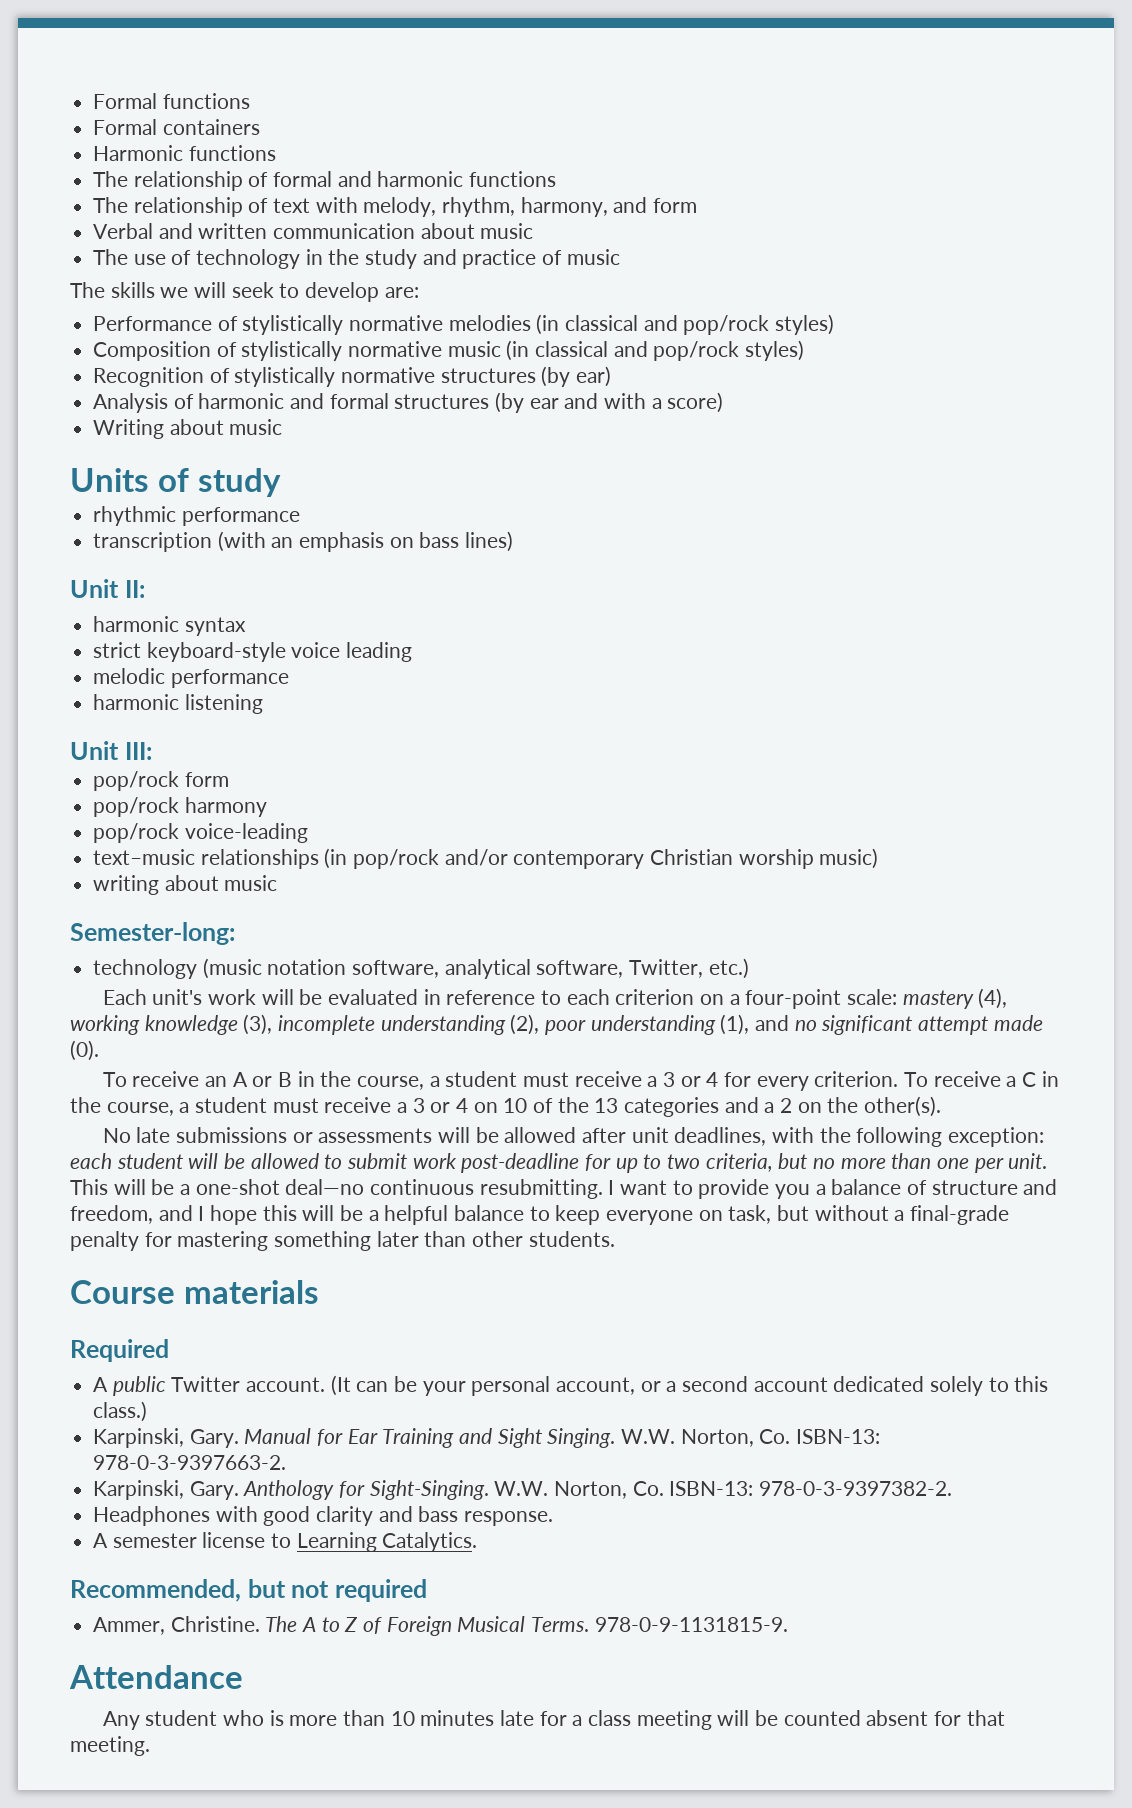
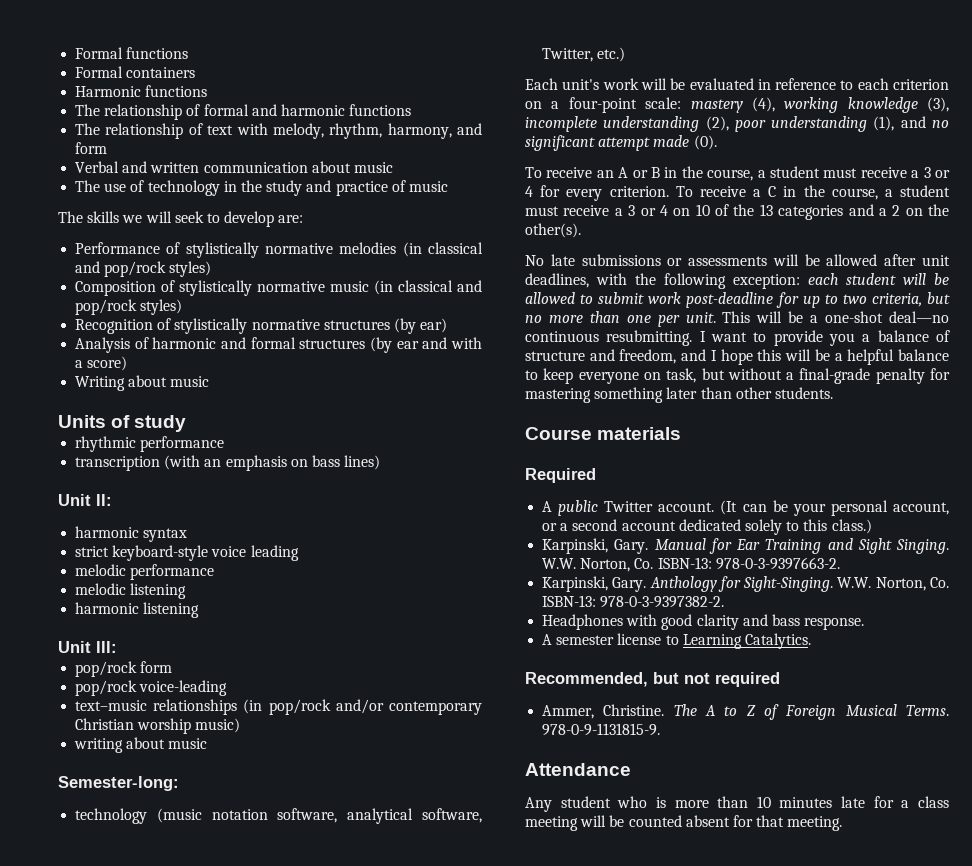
(289, 678) none -> [75,583,187,599] // melodic listening
[93,797,267,817] // pop/rock harmony -> (173, 667) none

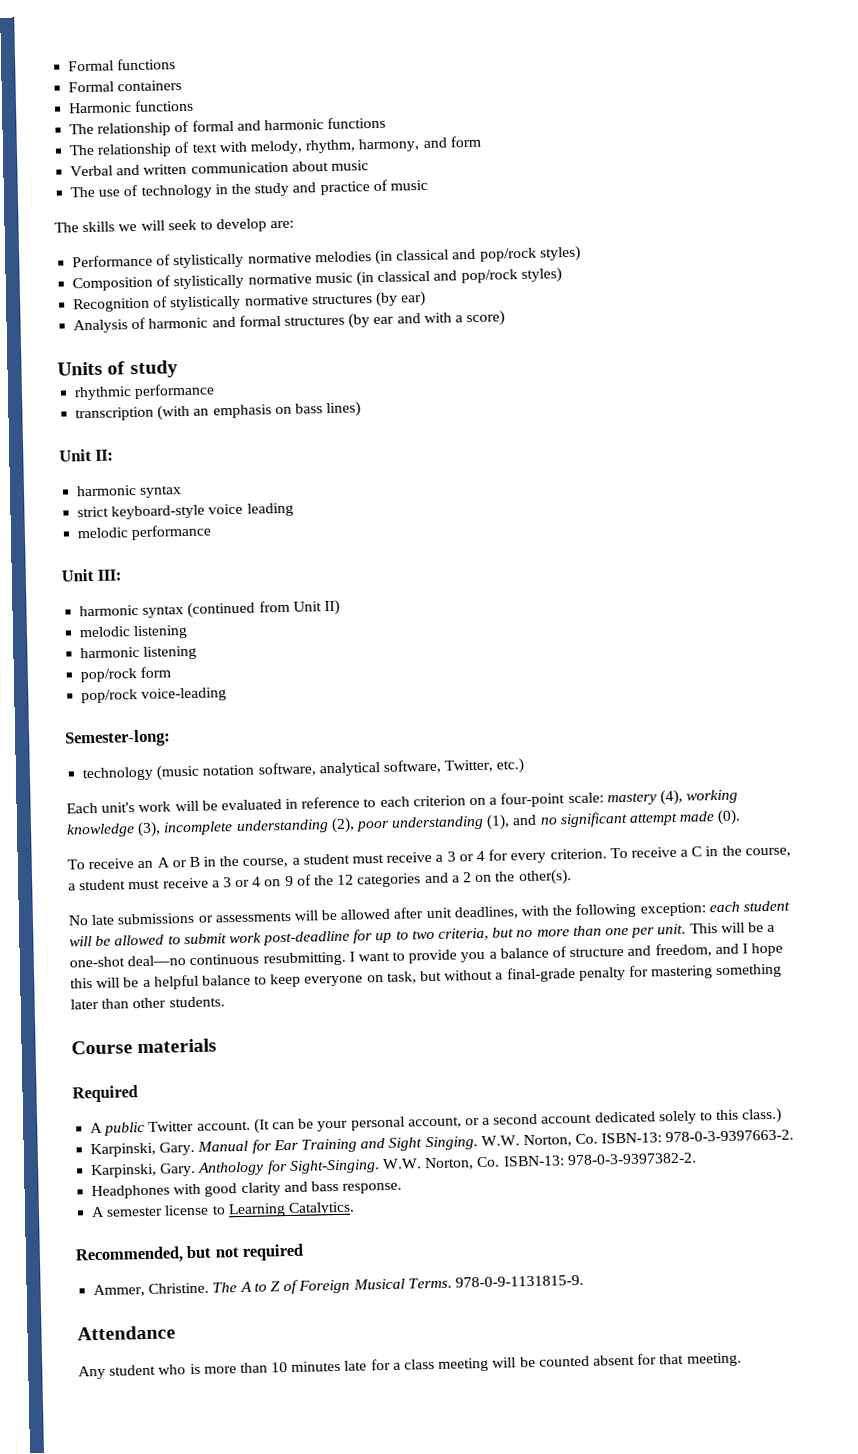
[75,375,210,391] // Writing about music -> (506, 318) none
(215, 572) none -> [61,568,123,582] [79,599,340,618] // Unit III: // harmonic syntax (continued from Unit II)
[58,641,117,653] // Unit III: -> (198, 652) none
[75,699,482,715] [75,718,241,734] [74,737,208,753] // text–music relationships (in pop/rock and/or contemporary Christian worship music) // writing about music -> (228, 694) none
[695,204,710,216] 10 -> [284,875,294,887] 9
[759,204,773,216] 13 -> [337,874,355,885] 12

